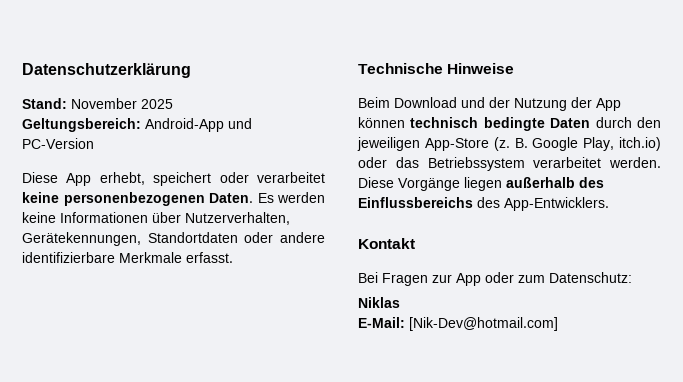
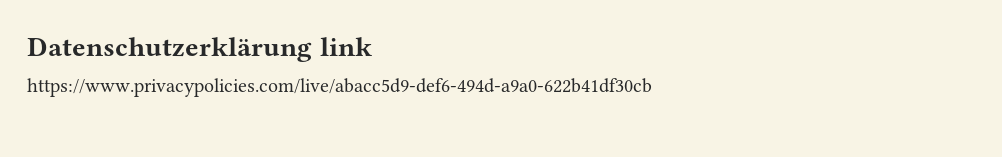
[22,98,173,109] [22,118,252,132] [22,138,94,149] [22,172,325,186] [22,192,325,206] [22,212,290,225] [22,232,325,246] [22,252,233,263] [358,63,515,74] [358,97,621,111] [358,117,661,131] [357,137,661,151] [358,157,661,171] [358,177,604,191] [358,197,609,211] [358,238,415,249] [358,272,632,286] [358,297,400,308] [358,317,558,331] // Stand: November 2025 // Geltungsbereich: Android-App und PC-Version // Diese App erhebt, speichert oder verarbeitet keine personenbezogenen Daten. Es werden keine Informationen über Nutzerverhalten, Gerätekennungen, Standortdaten oder andere identifizierbare Merkmale erfasst. // Technische Hinweise // Beim Download und der Nutzung der App können technisch bedingte Daten durch den jeweiligen App-Store (z. B. Google Play, itch.io) oder das Betriebssystem verarbeitet werden. Diese Vorgänge liegen außerhalb des Einflussbereichs des App-Entwicklers. // Kontakt // Bei Fragen zur App oder zum Datenschutz: // Niklas // E-Mail: [Nik-Dev@hotmail.com] -> [319,37,372,56] [27,78,652,97] link // https://www.privacypolicies.com/live/abacc5d9-def6-494d-a9a0-622b41df30cb

